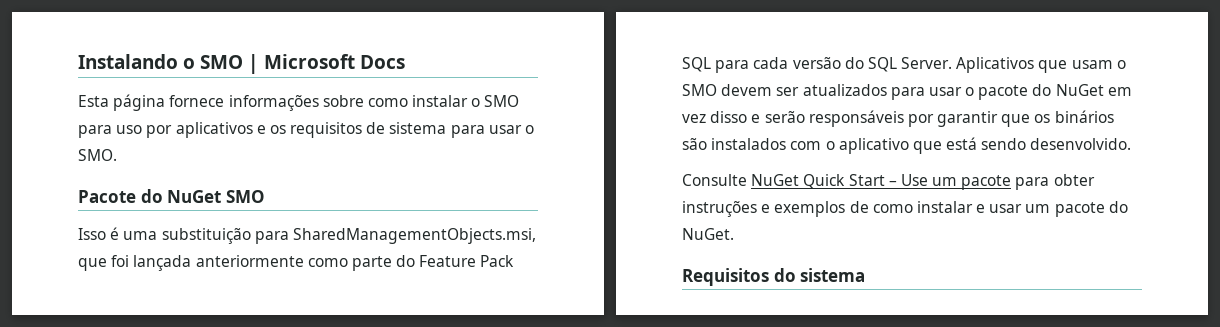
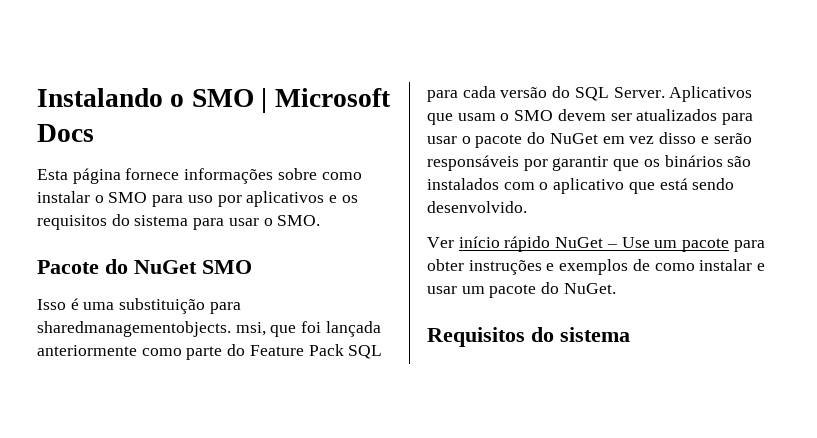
[366,122,386,134] de -> [111,214,130,226] do
[292,228,536,244] SharedManagementObjects.msi, -> [37,321,266,337] sharedmanagementobjects. msi,
[682,174,885,189] Consulte NuGet Quick Start -> [427,236,604,252] Ver início rápido NuGet

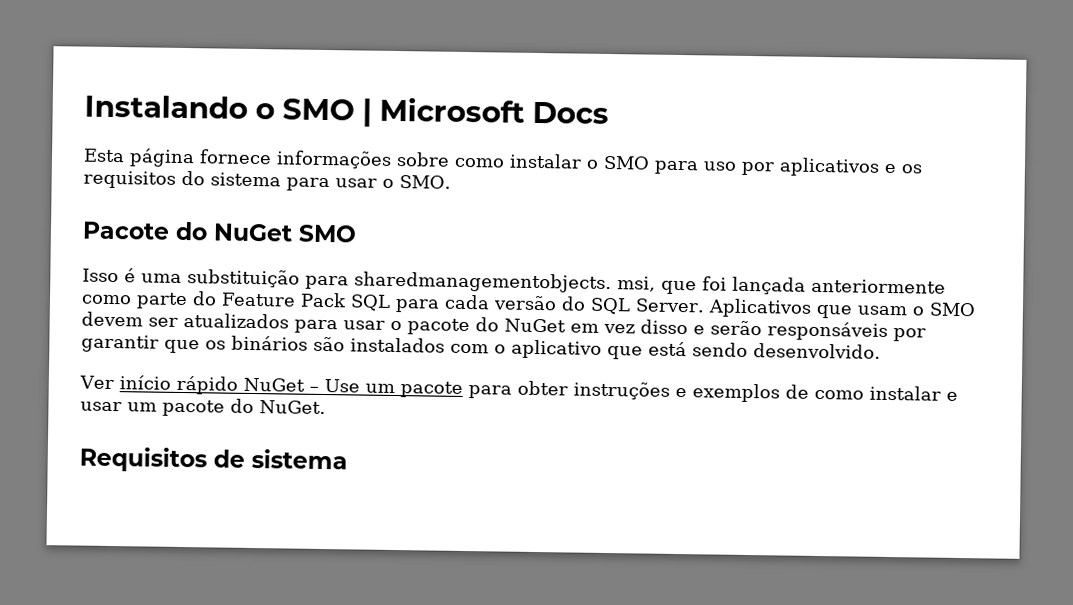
[531,327,554,342] do -> [213,449,245,468] de

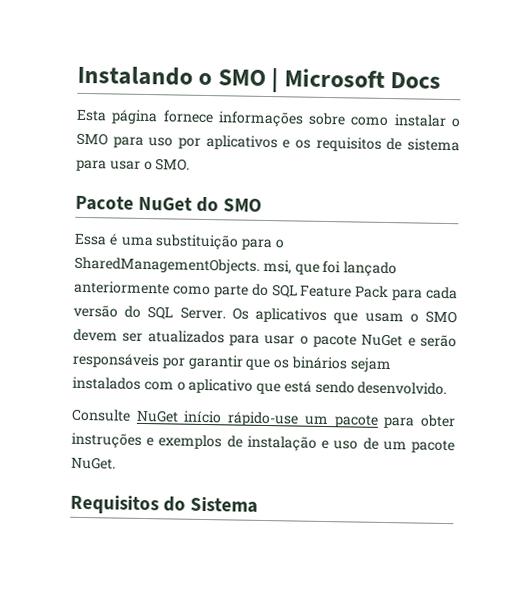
[181,170,205,186] do -> [386,137,403,151] de
[175,221,293,242] do NuGet -> [138,196,220,213] NuGet do
[82,268,119,283] Isso -> [74,233,107,246] Essa
[354,271,612,294] sharedmanagementobjects. -> [274,239,284,249] [74,256,260,274] o SharedManagementObjects.
[732,276,806,295] lançada -> [343,261,398,278] lançado
(217, 298) none -> [271,284,298,298] SQL
[349,294,391,311] SQL -> (390, 292) none
[707,298,812,318] Aplicativos -> [231,307,328,324] Os aplicativos
[475,317,688,335] do NuGet em vez disso -> [361,333,404,347] NuGet
[313,336,345,352] são -> [349,357,392,373] sejam
[79,375,360,395] Ver início rápido NuGet – Use -> [71,408,300,427] Consulte NuGet início rápido-use
[813,385,958,401] [80,398,254,417] como instalar e usar um pacote do -> [246,435,456,454] instalação e uso de um pacote
[213,448,348,470] de sistema -> [163,496,259,513] do Sistema

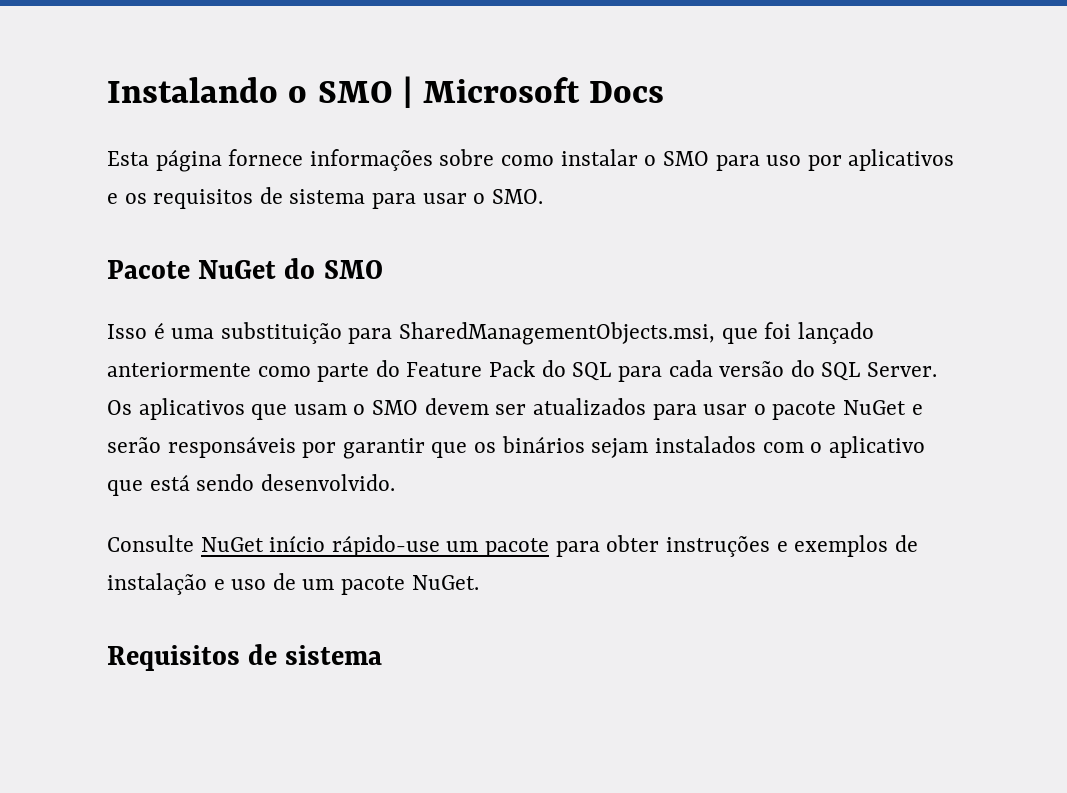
[74,233,107,246] Essa -> [107,324,147,339] Isso
[274,239,284,249] [74,256,292,275] o SharedManagementObjects. msi, -> [399,322,716,345] SharedManagementObjects.msi,
[271,284,298,298] SQL -> (400, 368) none
(390, 292) none -> [541,360,612,381] do SQL
[163,496,259,513] do Sistema -> [248,644,383,665] de sistema

